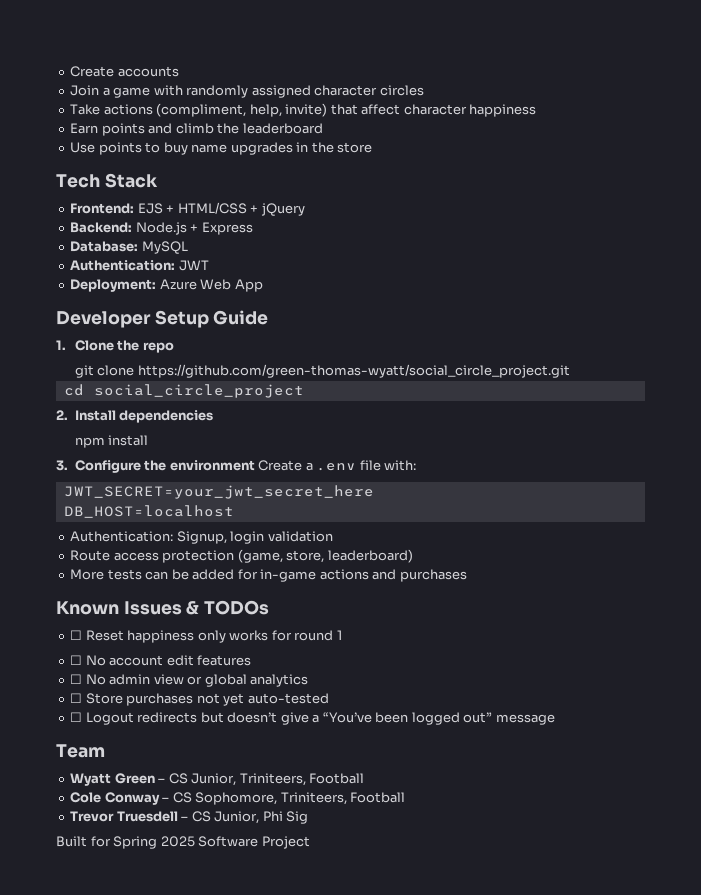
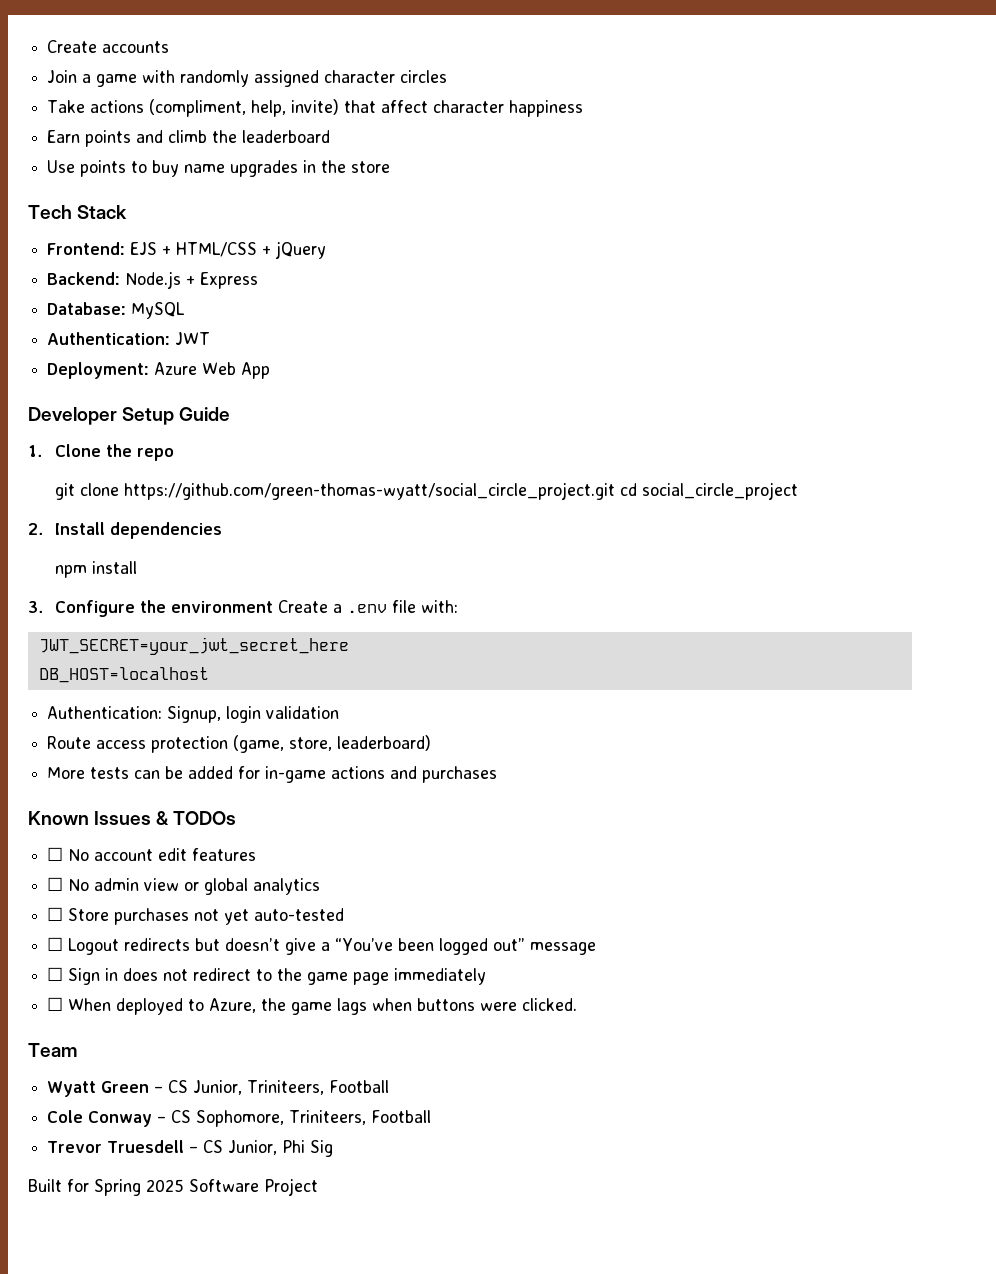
(570, 371) // -> (616, 491) none
[70,630,342,643] // ☐ Reset happiness only works for round 1 -> (237, 818) none
(555, 719) none -> [47,967,487,985] [47,997,578,1015] // ☐ Sign in does not redirect to the game page immediately // ☐ When deployed to Azure, the game lags when buttons were clicked.

